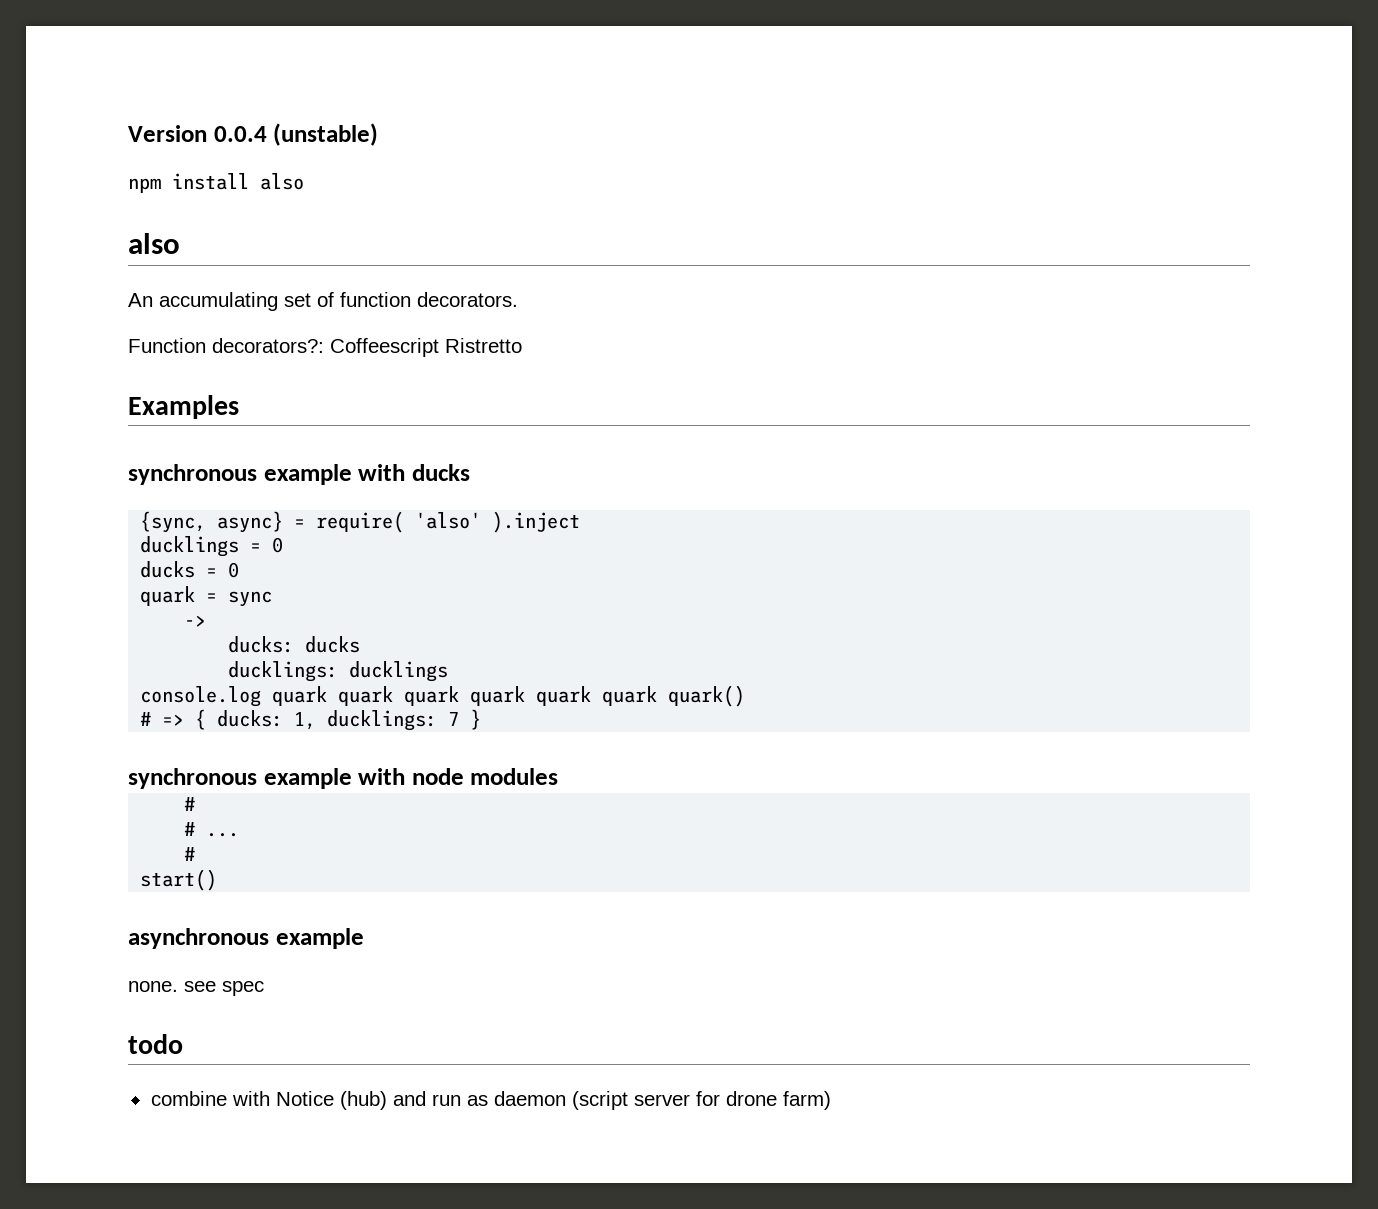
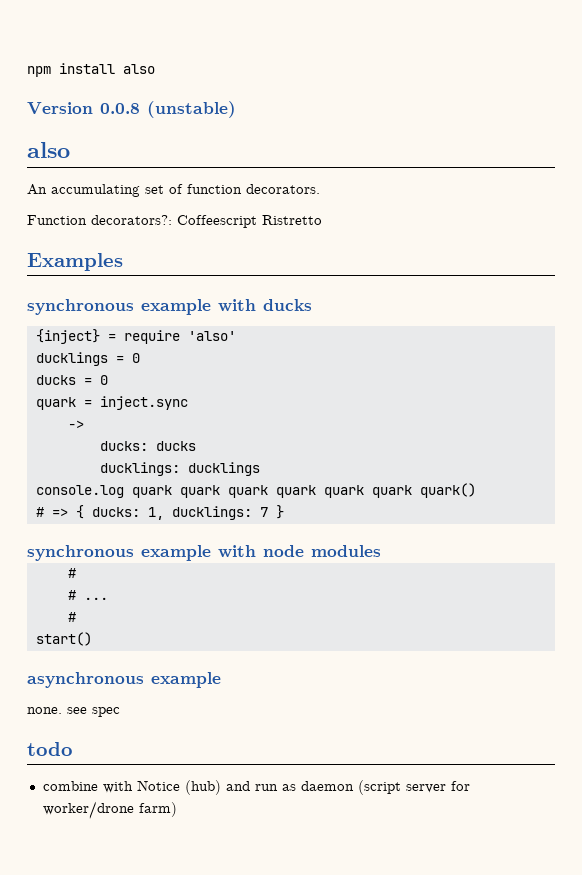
[128,123,379,146] Version 0.0.4 (unstable) // -> (27, 71) none
(304, 181) none -> [27,101,236,118] // Version 0.0.8 (unstable)
[140,511,405,533] {sync, async} = require( -> [35,329,180,344] {inject} = require
[492,511,581,533] ).inject -> (236, 336) none
[228,591,273,607] sync -> [99,396,188,410] inject.sync
[725,1091,777,1106] drone -> [42,801,134,819] worker/drone

